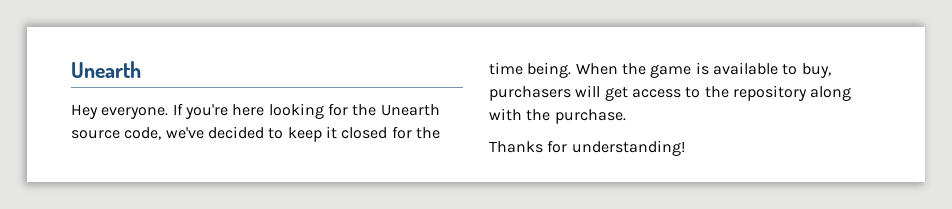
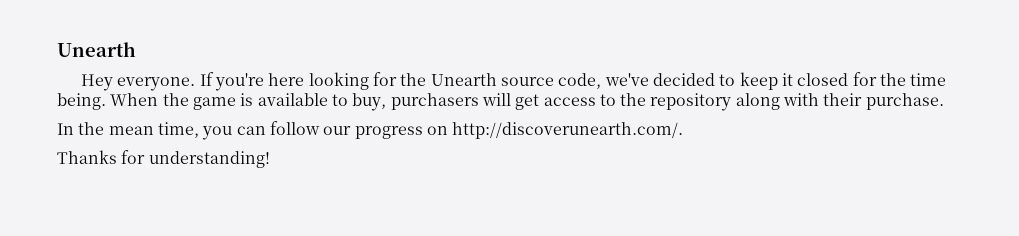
[526,109,626,124] the purchase. -> [823,93,944,110] [57,121,684,140] their purchase. // In the mean time, you can follow our progress on http://discoverunearth.com/.

